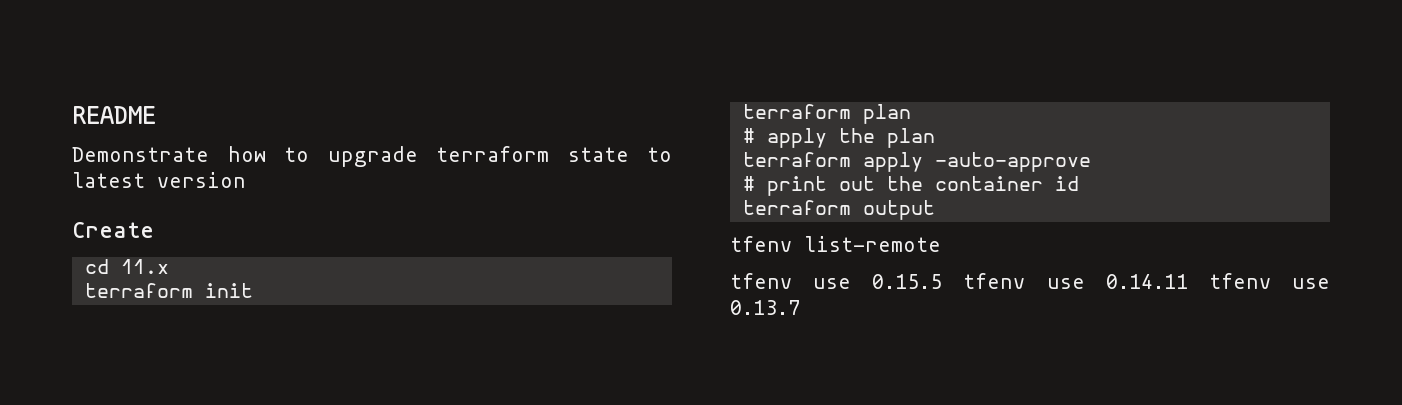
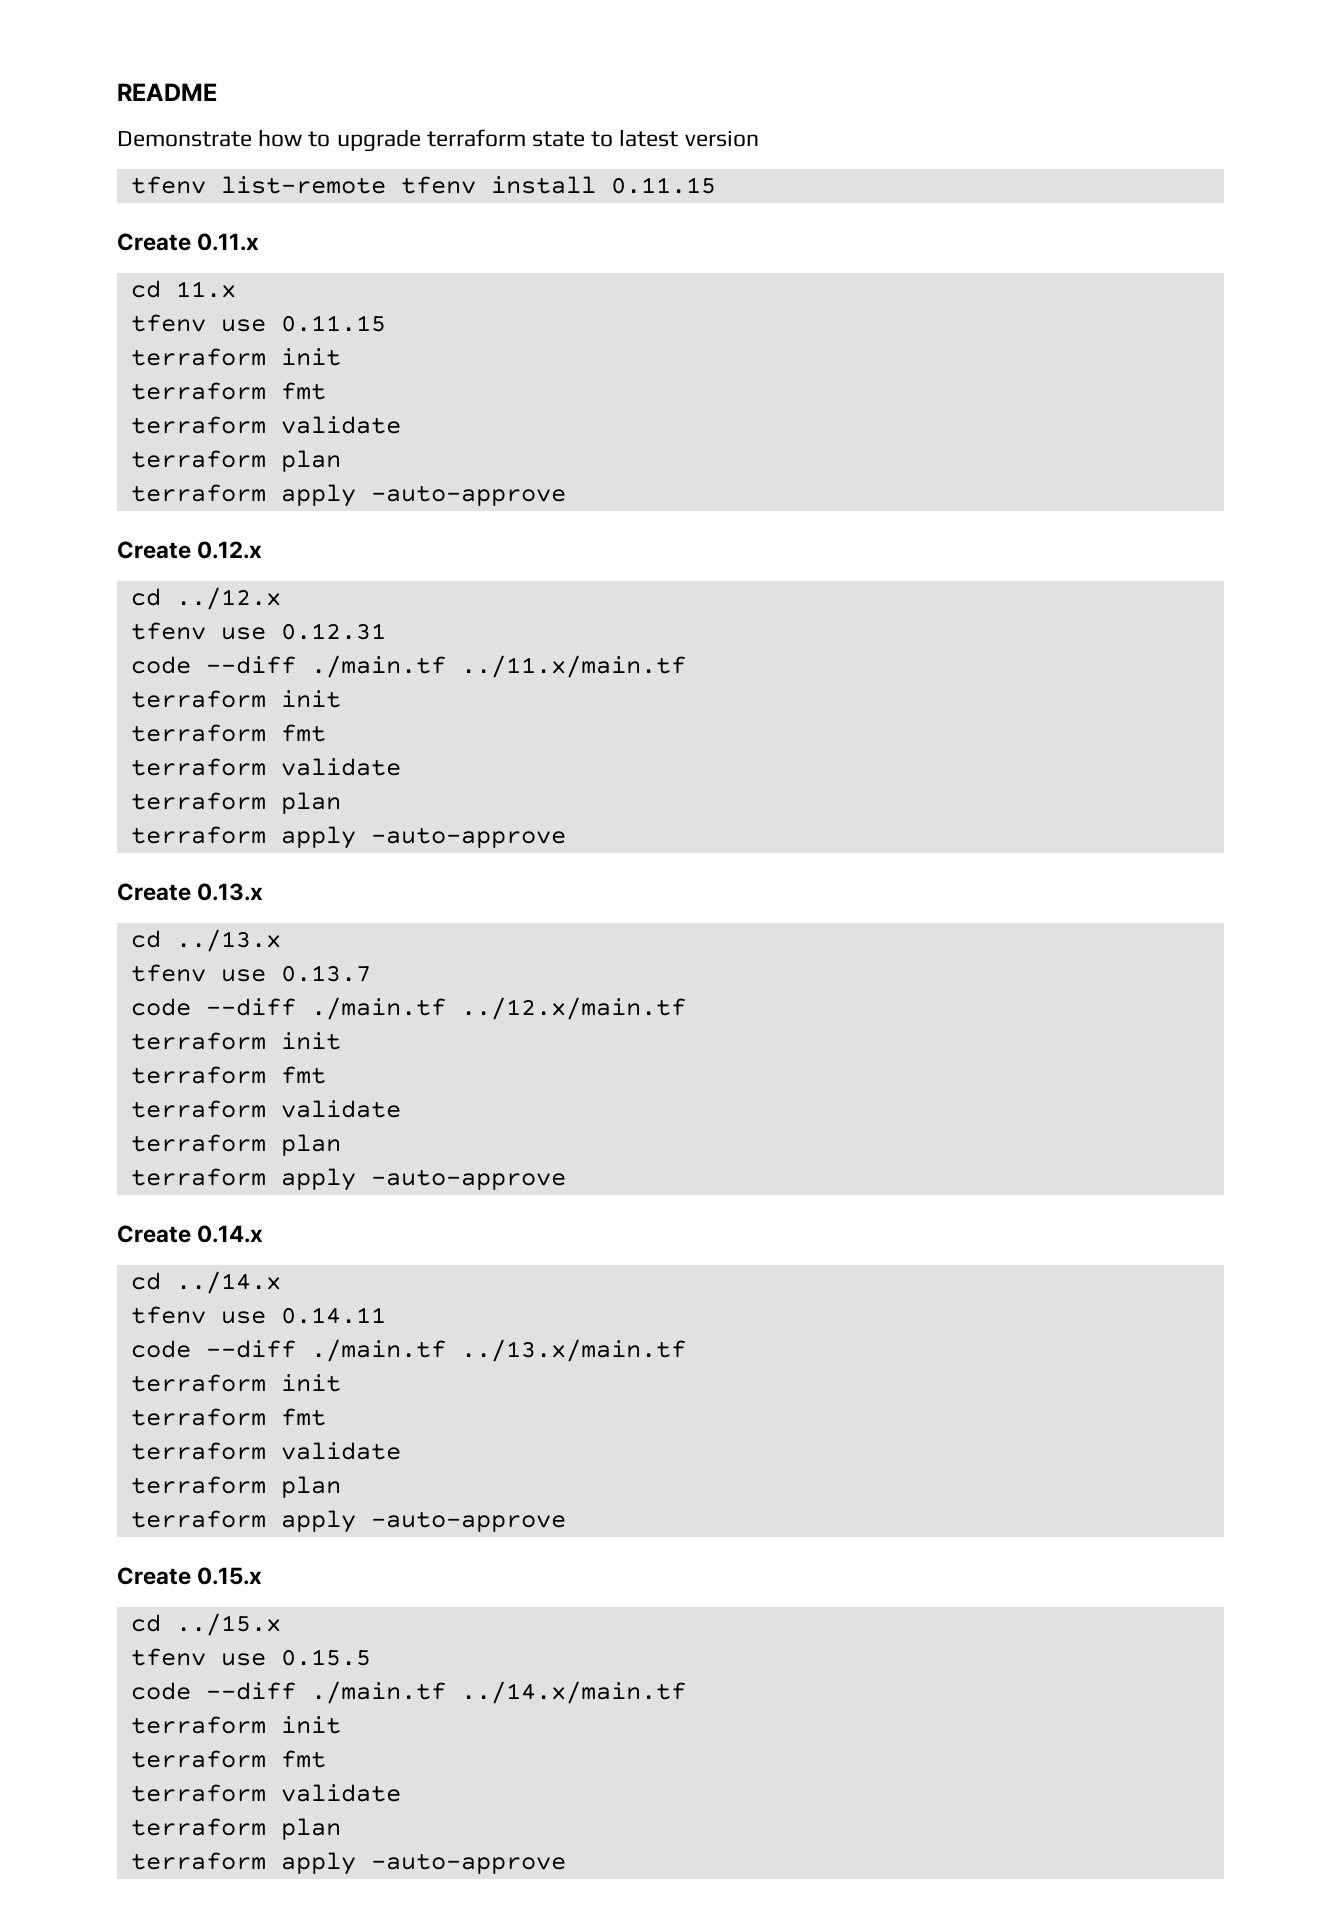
[72,222,154,238] // Create -> [130,176,716,194] [117,233,260,251] // tfenv list-remote tfenv install 0.11.15 // Create 0.11.x
[84,283,253,298] [742,104,911,124] [742,128,935,148] [742,152,1091,172] [742,176,1079,196] [742,200,935,220] [730,236,941,252] [730,273,1330,289] [730,300,800,315] // terraform init // terraform plan // # apply the plan // terraform apply -auto-approve // # print out the container id // terraform output // tfenv list-remote // tfenv use 0.15.5 tfenv use 0.14.11 tfenv use 0.13.7 -> [130,314,386,332] [130,348,341,366] [130,382,326,400] [130,416,401,434] [130,450,341,472] [130,484,566,507] [117,541,263,559] [130,587,281,610] [130,622,386,640] [130,655,686,678] [130,690,341,708] [130,724,326,742] [130,758,401,776] [130,792,341,814] [130,826,566,849] [117,883,264,901] [130,929,281,952] [130,964,371,982] [130,997,686,1020] [130,1032,341,1050] [130,1066,326,1084] [130,1100,401,1118] [130,1134,341,1156] [130,1168,566,1191] [117,1225,264,1243] [130,1271,281,1294] [130,1306,386,1324] [130,1339,686,1362] [130,1374,341,1392] [130,1408,326,1426] [130,1442,401,1460] [130,1476,341,1498] [130,1510,566,1533] [117,1567,263,1585] [130,1613,281,1636] [130,1648,371,1666] [130,1681,686,1704] [130,1716,341,1734] [130,1750,326,1768] [130,1784,401,1802] [130,1818,341,1840] [130,1852,566,1875] // tfenv use 0.11.15 // terraform init // terraform fmt // terraform validate // terraform plan // terraform apply -auto-approve // Create 0.12.x // cd ../12.x // tfenv use 0.12.31 // code --diff ./main.tf ../11.x/main.tf // terraform init // terraform fmt // terraform validate // terraform plan // terraform apply -auto-approve // Create 0.13.x // cd ../13.x // tfenv use 0.13.7 // code --diff ./main.tf ../12.x/main.tf // terraform init // terraform fmt // terraform validate // terraform plan // terraform apply -auto-approve // Create 0.14.x // cd ../14.x // tfenv use 0.14.11 // code --diff ./main.tf ../13.x/main.tf // terraform init // terraform fmt // terraform validate // terraform plan // terraform apply -auto-approve // Create 0.15.x // cd ../15.x // tfenv use 0.15.5 // code --diff ./main.tf ../14.x/main.tf // terraform init // terraform fmt // terraform validate // terraform plan // terraform apply -auto-approve

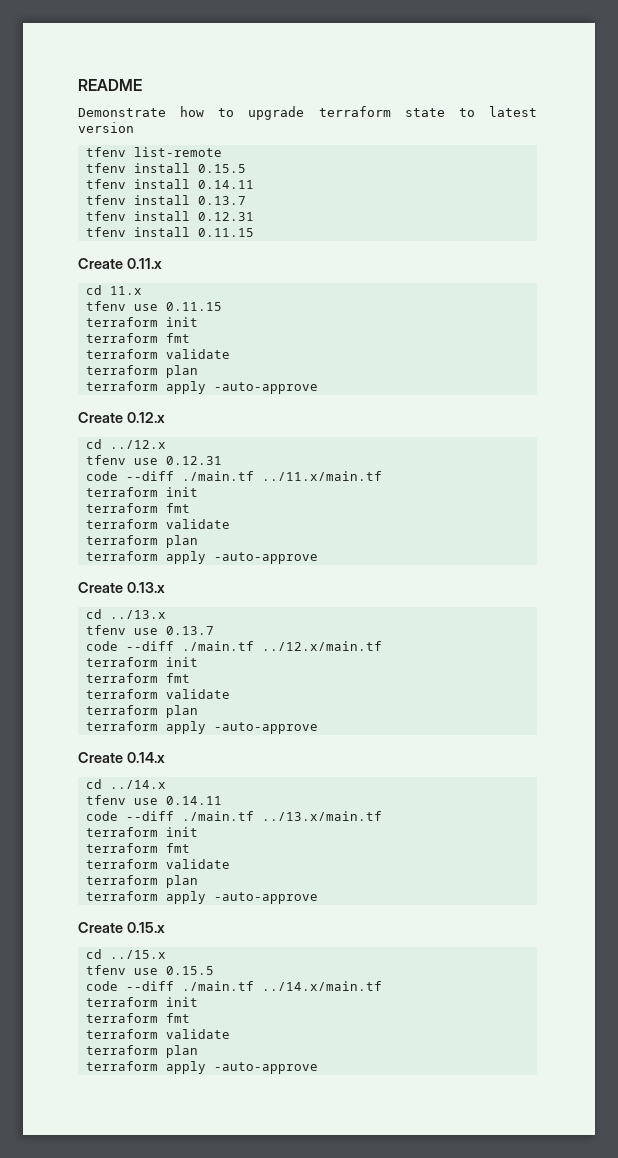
(386, 185) none -> [85,163,246,173] [85,179,254,189] [85,195,246,205] [85,211,254,221] // tfenv install 0.15.5 // tfenv install 0.14.11 // tfenv install 0.13.7 // tfenv install 0.12.31 //

